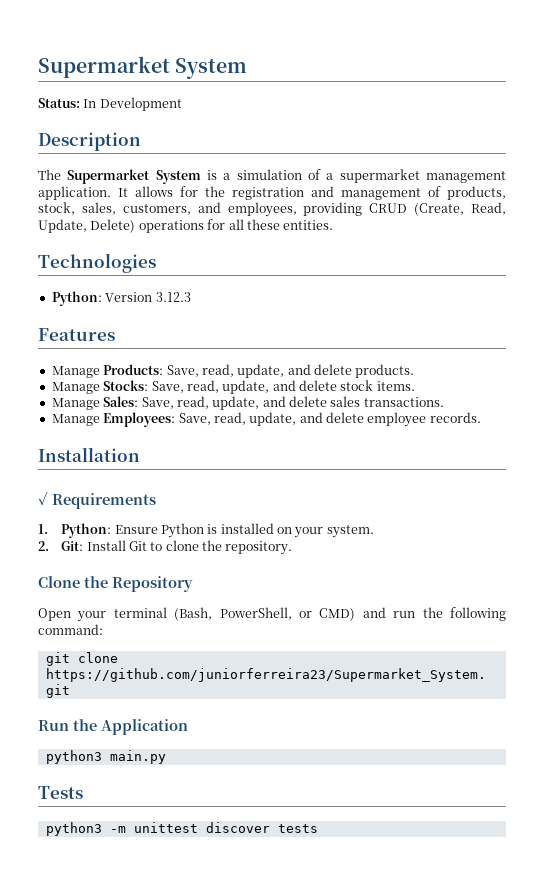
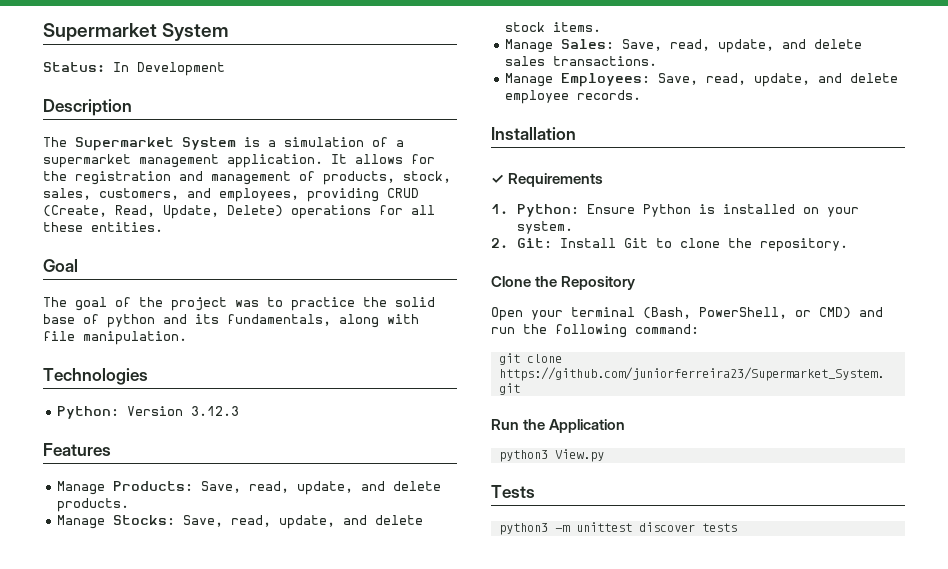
(334, 225) none -> [43,259,78,272] [43,297,435,311] [43,314,419,328] [43,331,187,345] // Goal // The goal of the project was to practice the solid base of python and its fundamentals, along with file manipulation.
[109,750,166,764] main.py -> [554,449,604,462] View.py

